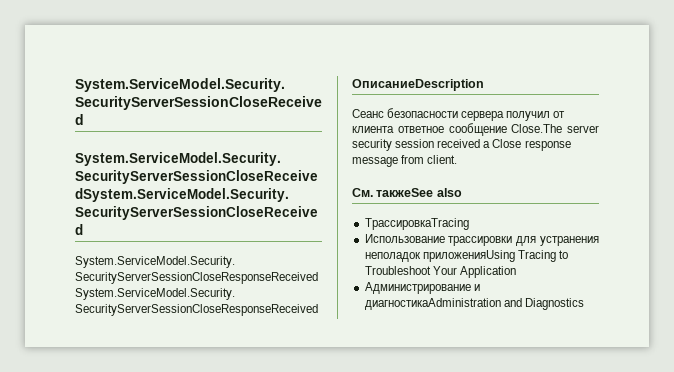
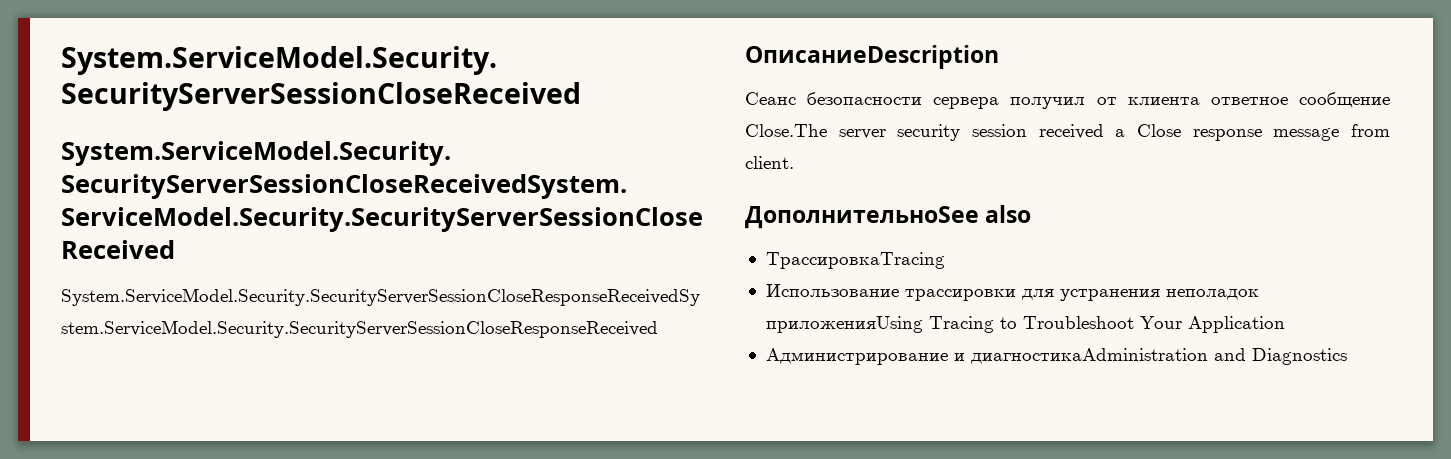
[352,188,434,197] См. такжеSee -> [745,206,979,229] ДополнительноSee

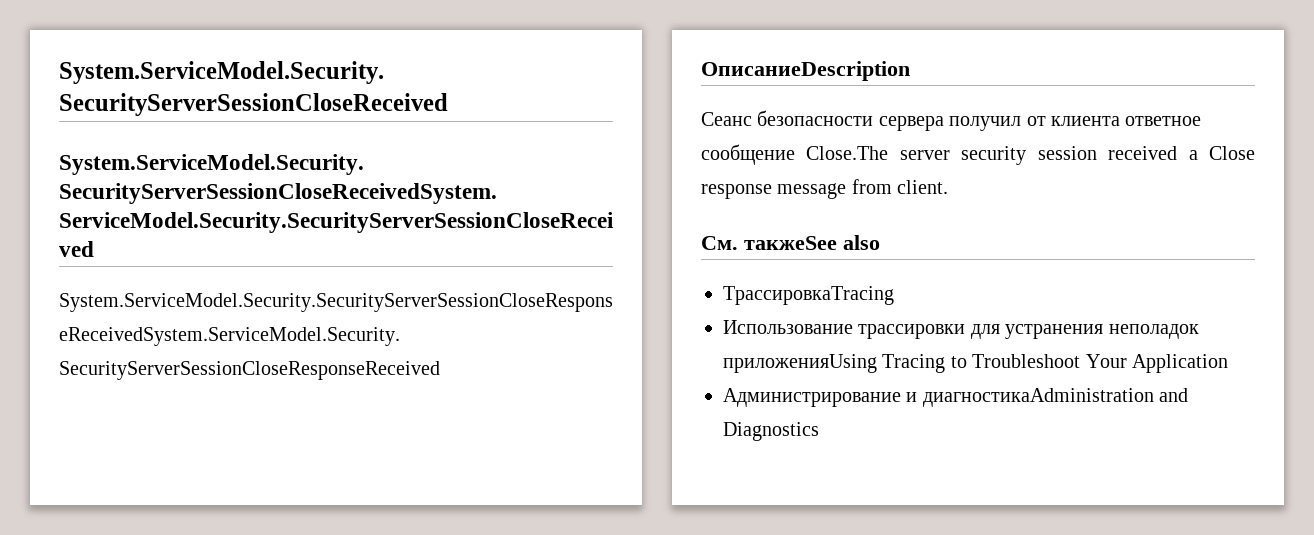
[745,206,979,229] ДополнительноSee -> [701,236,837,250] См. такжеSee

